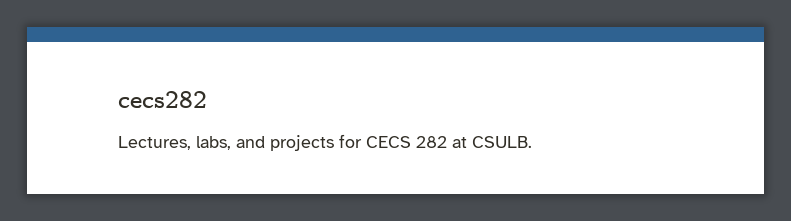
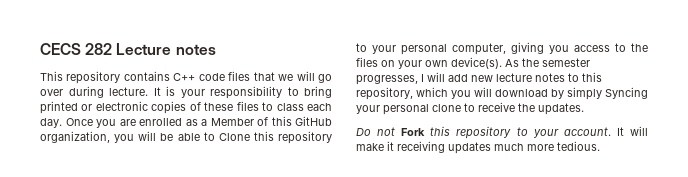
[118,91,207,108] [118,134,532,151] cecs282 // Lectures, labs, and projects for CECS 282 at CSULB. -> [40,43,216,55] [40,71,333,84] [40,86,332,99] [40,101,333,114] [40,116,332,128] [40,131,332,144] [356,42,648,55] [356,57,590,69] [356,72,602,85] [356,87,648,100] [356,102,584,115] [356,126,648,139] [356,141,600,154] CECS 282 Lecture notes // This repository contains C++ code files that we will go over during lecture. It is your responsibility to bring printed or electronic copies of these files to class each day. Once you are enrolled as a Member of this GitHub organization, you will be able to Clone this repository to your personal computer, giving you access to the files on your own device(s). As the semester progresses, I will add new lecture notes to this repository, which you will download by simply Syncing your personal clone to receive the updates. // Do not Fork this repository to your account. It will make it receiving updates much more tedious.

